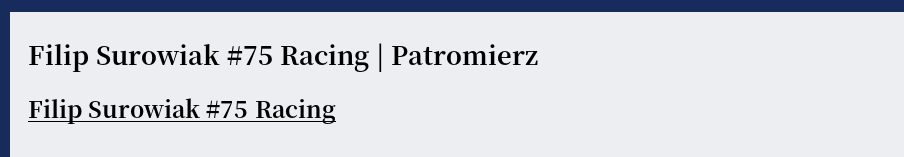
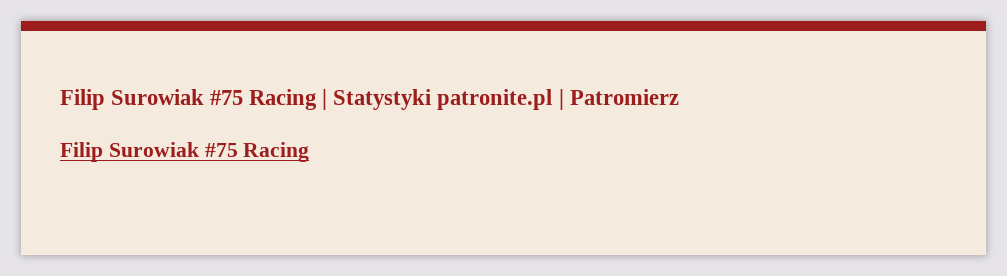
(385, 57) none -> [333,89,564,110] Statystyki patronite.pl |

